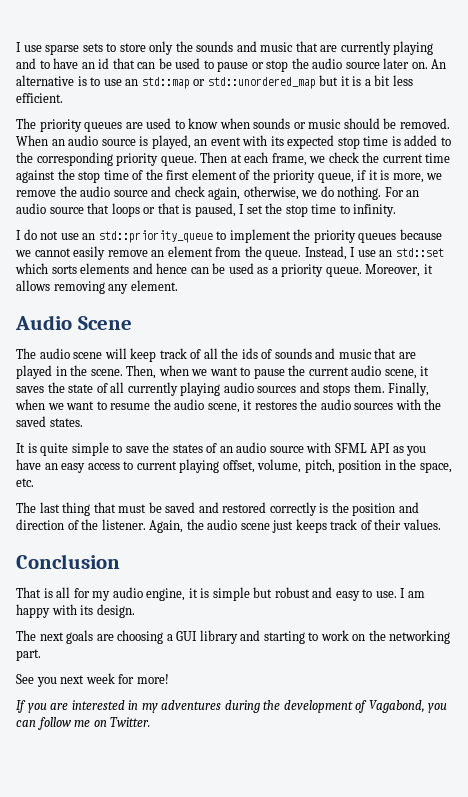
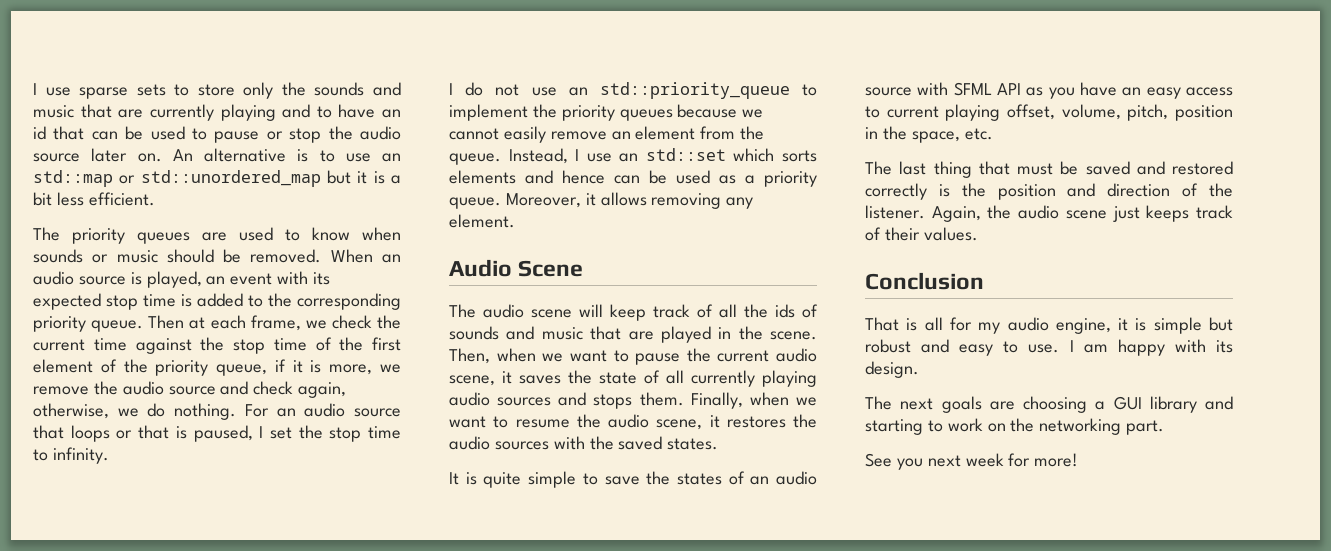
[16,700,448,713] [16,717,151,730] // If you are interested in my adventures during the development of Vagabond, you can follow me on Twitter. -> (1079, 460) none

